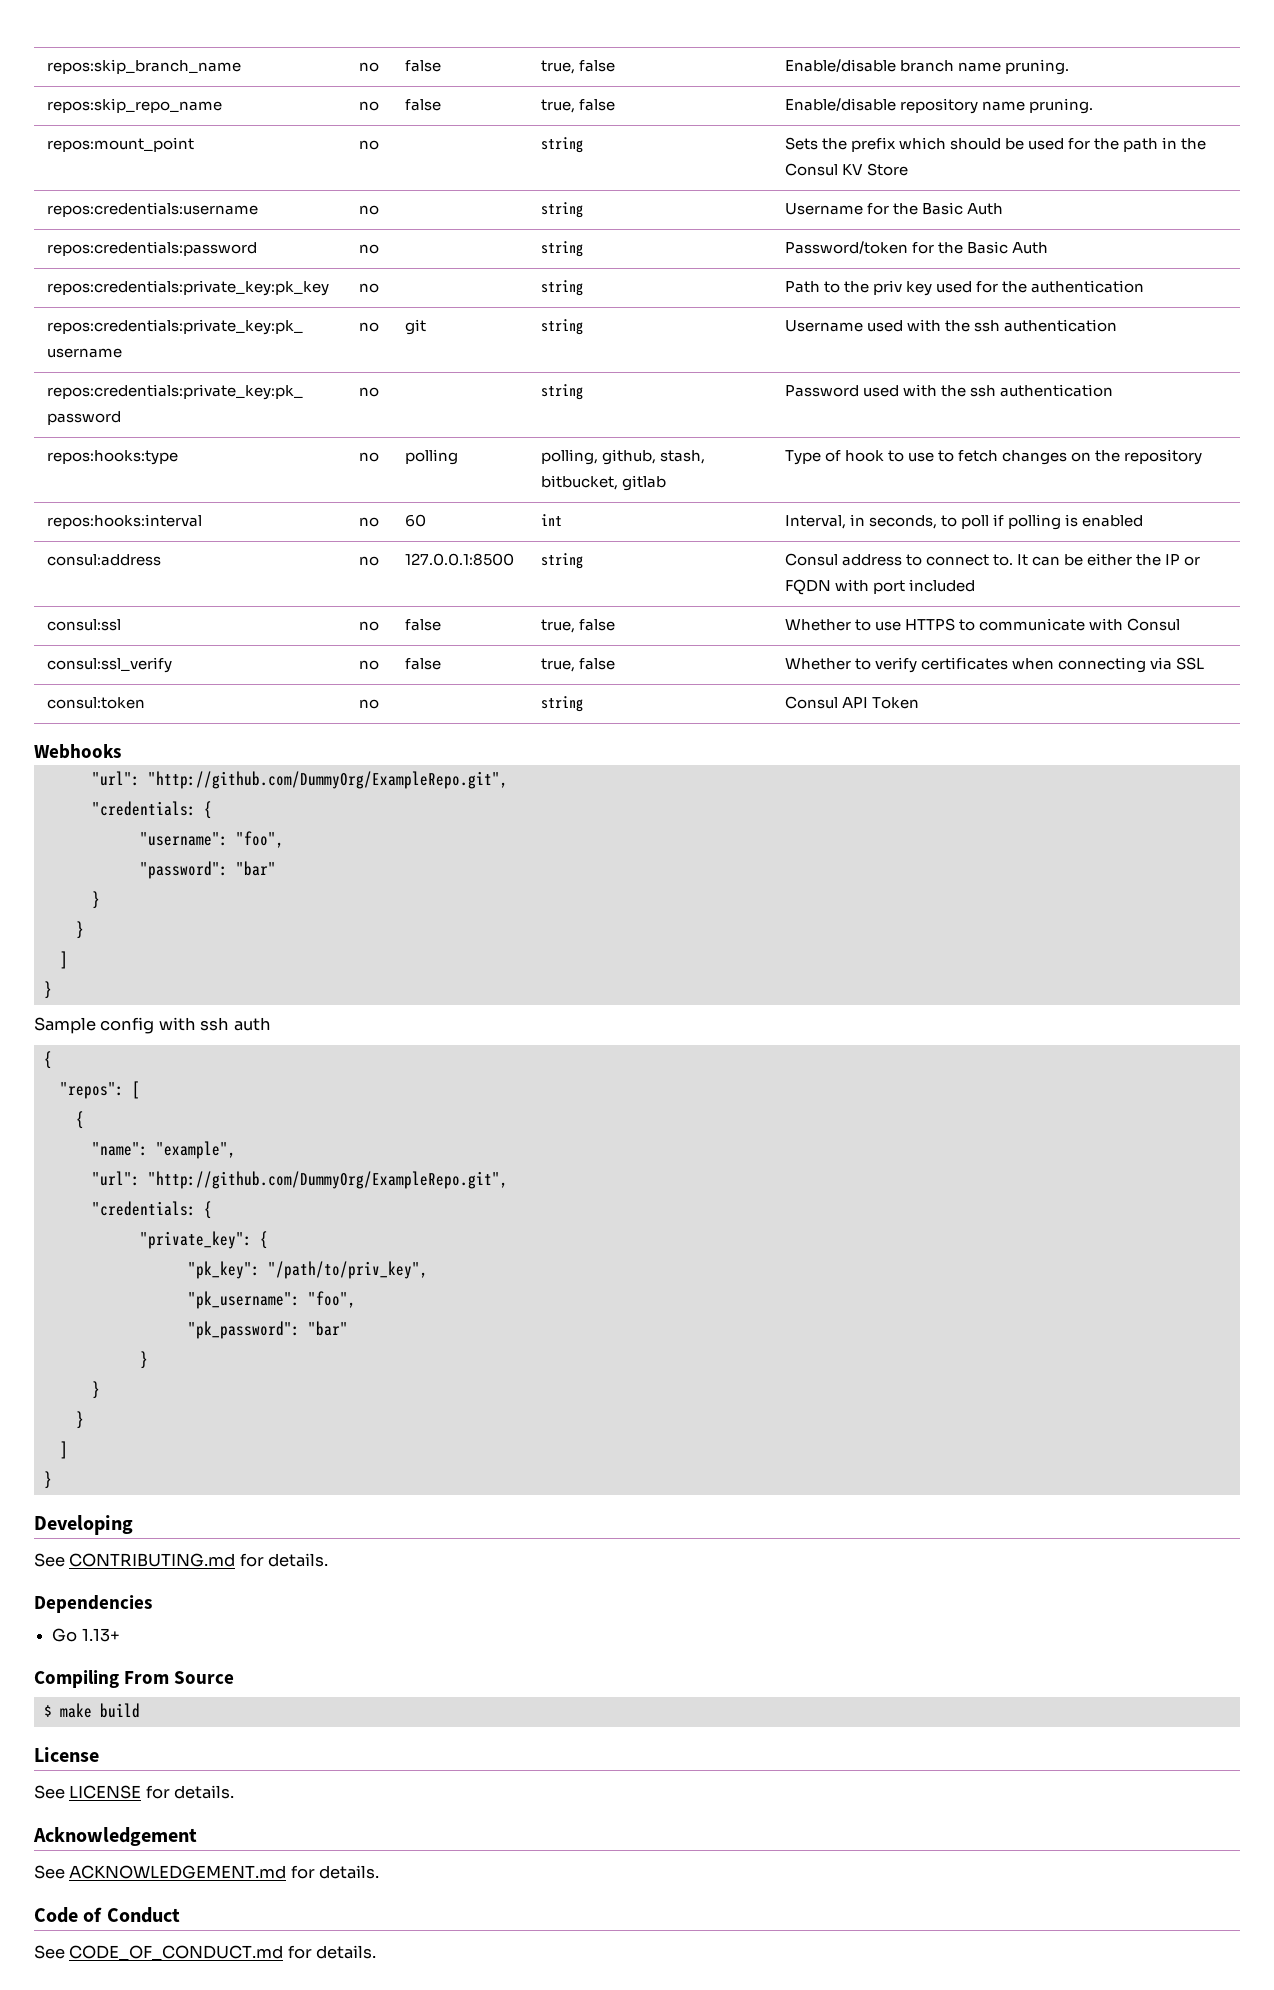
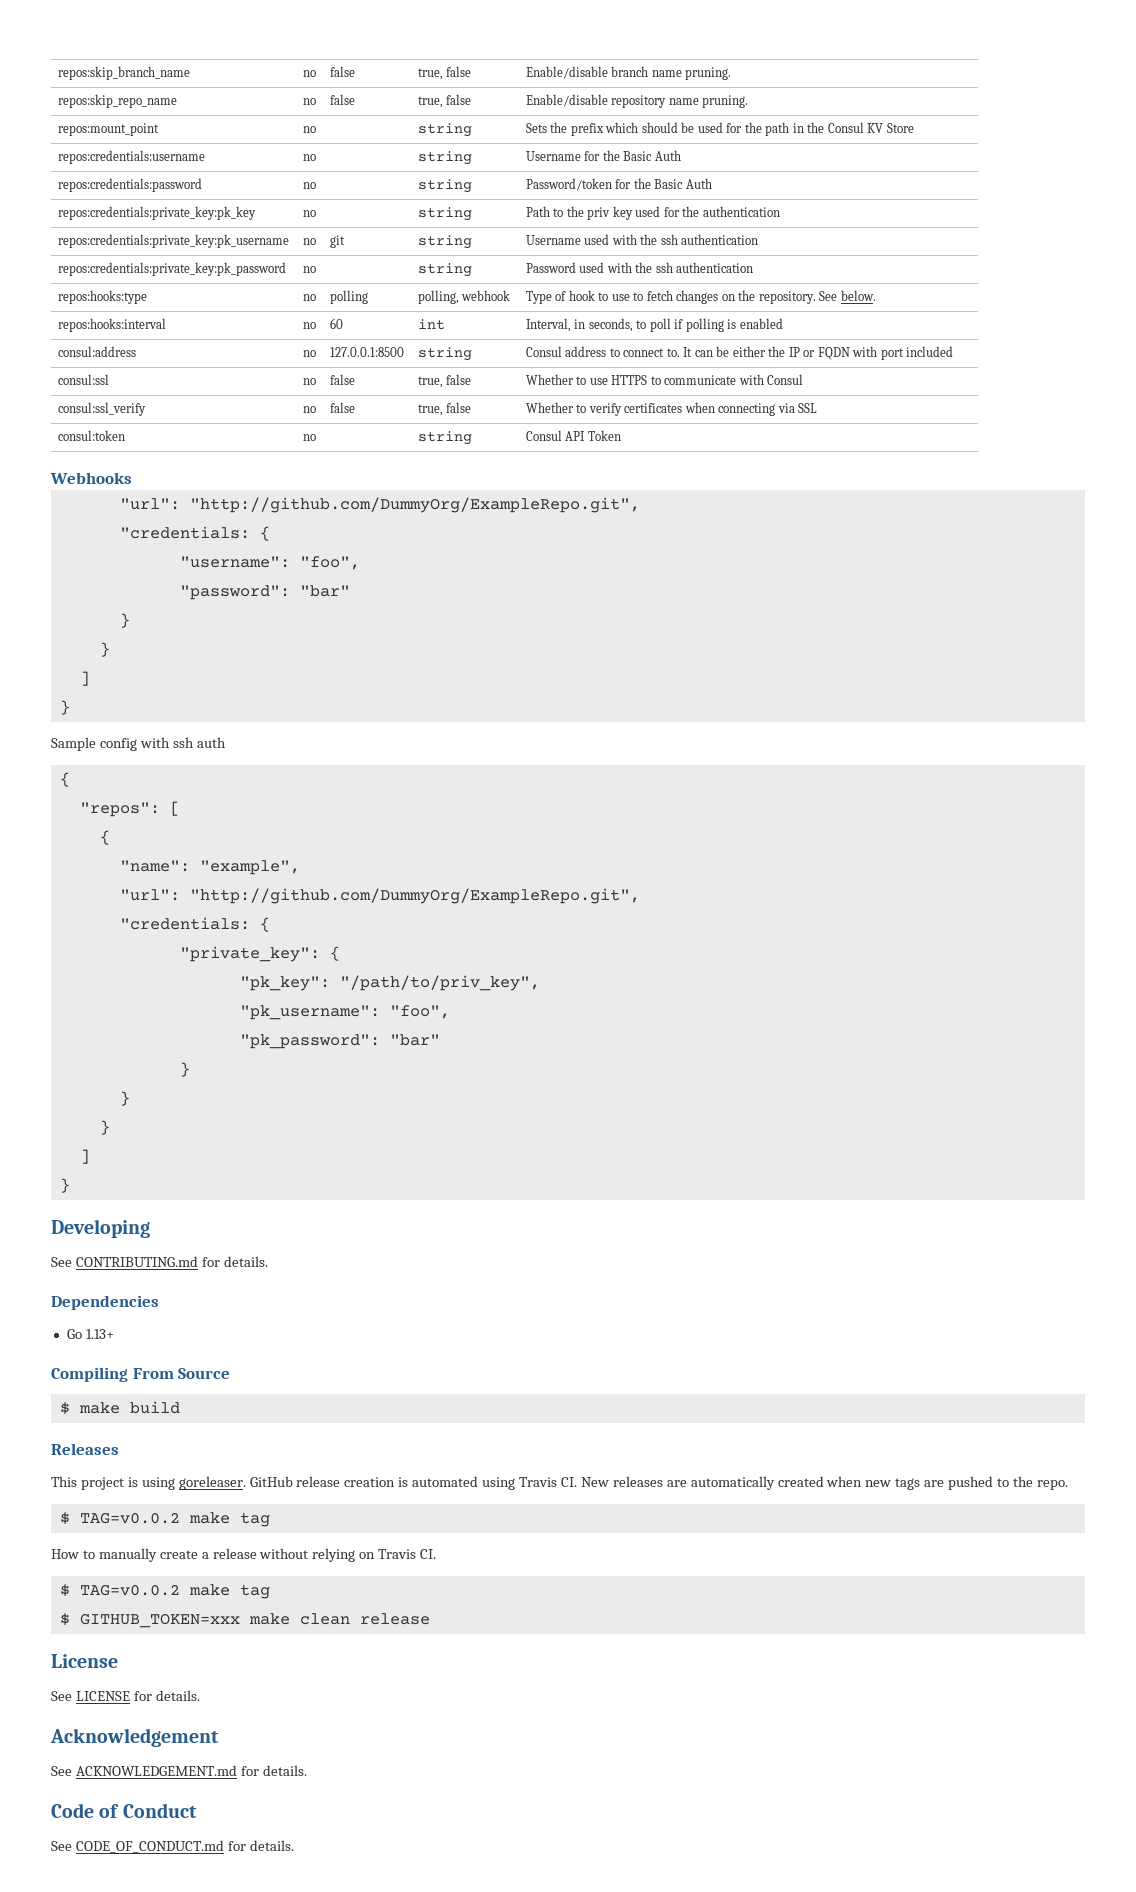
[601,449,705,465] [540,475,666,491] github, stash, bitbucket, gitlab -> [461,290,511,301] webhook
[1124,449,1203,465] repository -> [758,290,876,304] repository. See below.
(140, 1710) none -> [51,1443,119,1455] [51,1476,1068,1490] [59,1512,270,1527] [51,1548,437,1562] [59,1584,270,1599] [59,1613,430,1628] // Releases // This project is using goreleaser. GitHub release creation is automated using Travis CI. New releases are automatically created when new tags are pushed to the repo. // $ TAG=v0.0.2 make tag // How to manually create a release without relying on Travis CI. // $ TAG=v0.0.2 make tag // $ GITHUB_TOKEN=xxx make clean release

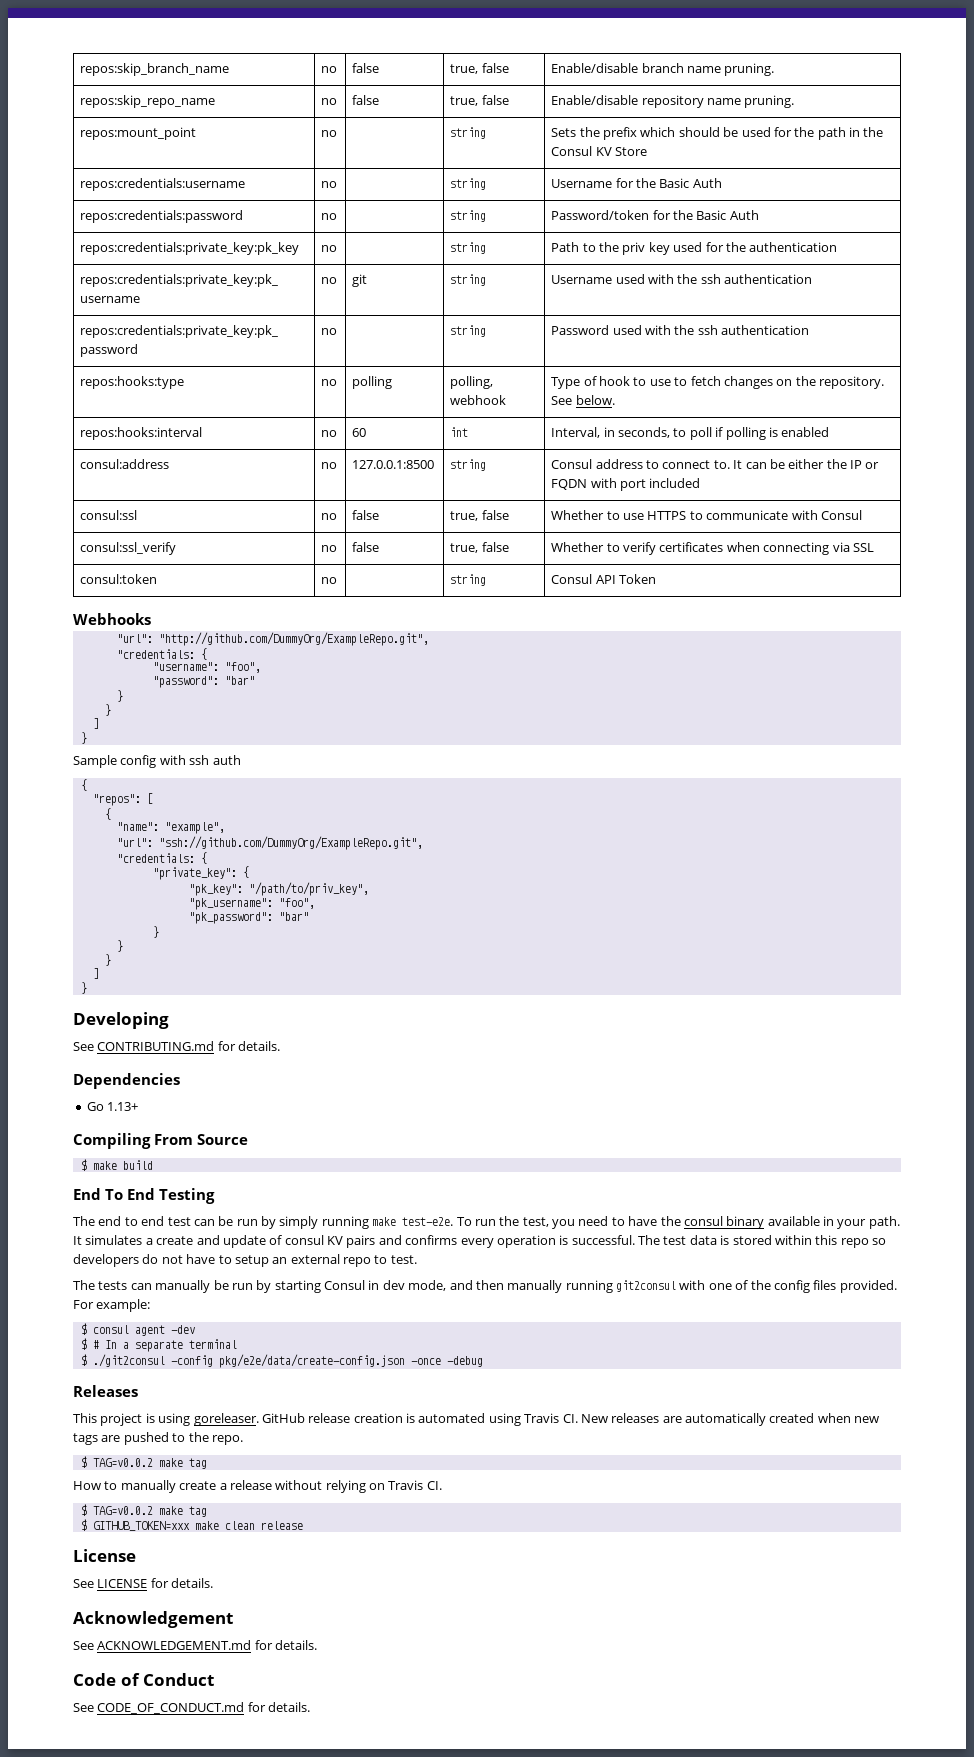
[189,888,640,904] "http://github.com/DummyOrg/ExampleRepo.git", -> [158,836,423,850] "ssh://github.com/DummyOrg/ExampleRepo.git",
(180, 1407) none -> [73,1188,215,1204] [73,1216,900,1229] [73,1235,886,1248] [73,1254,417,1267] [73,1280,897,1293] [73,1299,151,1312] [80,1323,195,1336] [80,1338,237,1352] [80,1354,483,1368] // End To End Testing // The end to end test can be run by simply running make test-e2e. To run the test, you need to have the consul binary available in your path. It simulates a create and update of consul KV pairs and confirms every operation is successful. The test data is stored within this repo so developers do not have to setup an external repo to test. // The tests can manually be run by starting Consul in dev mode, and then manually running git2consul with one of the config files provided. For example: // $ consul agent -dev // $ # In a separate terminal // $ ./git2consul -config pkg/e2e/data/create-config.json -once -debug

